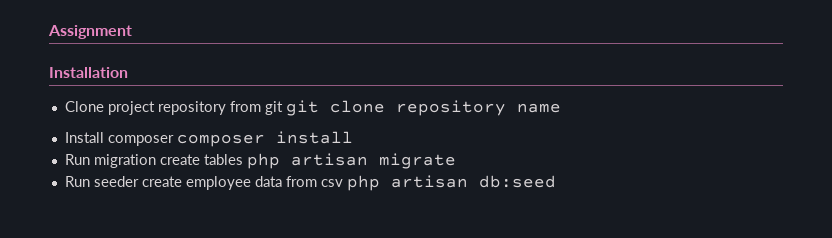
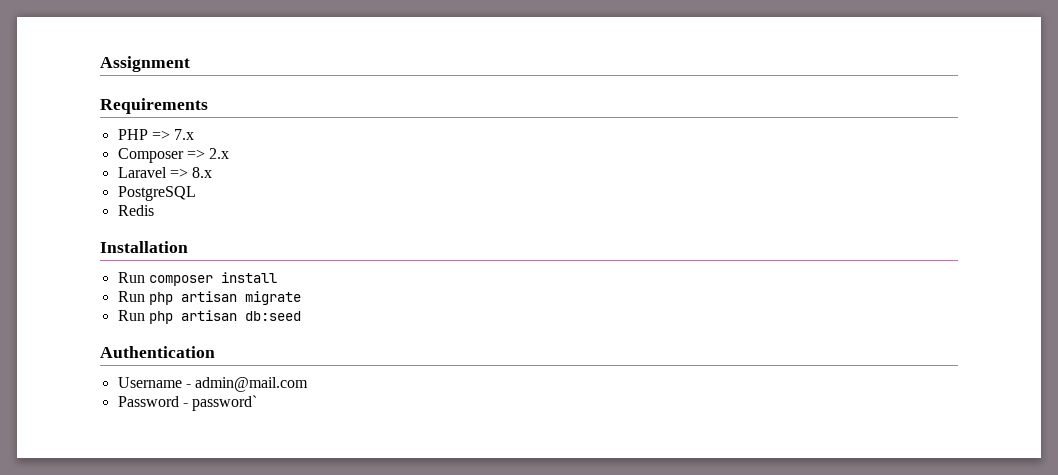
[49,67,128,78] [64,100,561,116] [64,132,174,146] Installation // Clone project repository from git git clone repository name // Install composer -> [100,98,208,114] [117,129,195,140] [117,148,230,163] [117,167,213,178] [117,186,196,201] [117,205,154,216] [100,241,188,253] [117,272,145,283] Requirements // PHP => 7.x // Composer => 2.x // Laravel => 8.x // PostgreSQL // Redis // Installation // Run
[93,154,243,168] migration create tables -> (145, 296) none
[93,175,556,191] seeder create employee data from csv php artisan db:seed -> [148,310,301,324] [100,346,215,358] [117,377,309,392] [117,395,258,411] php artisan db:seed // Authentication // Username - admin@mail.com // Password - password`

